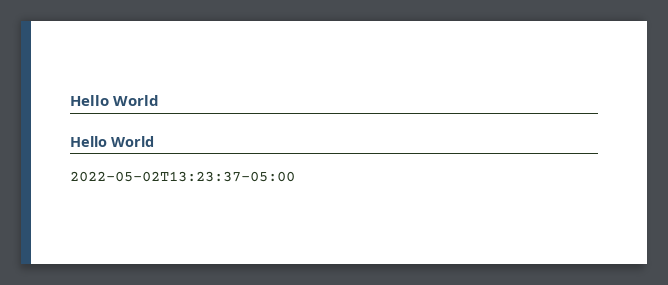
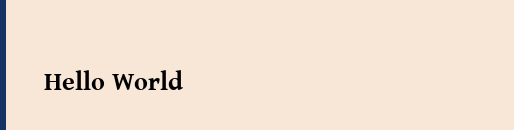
[70,95,160,106] [70,136,154,147] [70,171,295,182] Hello World // Hello World // 2022-05-02T13:23:37-05:00 -> [44,70,183,90] Hello World

